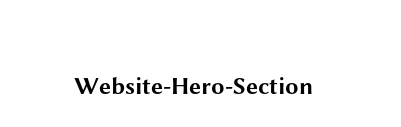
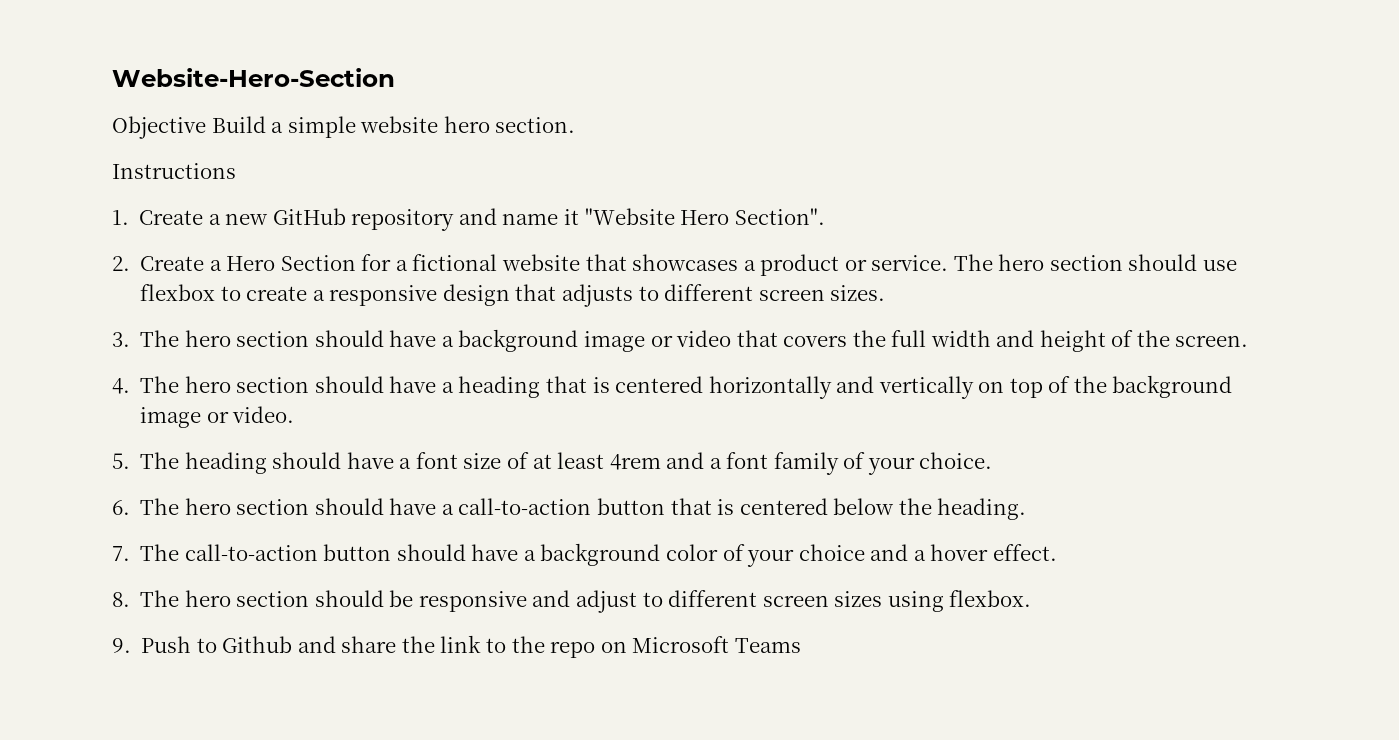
(313, 86) none -> [112,116,576,139] [112,163,236,179] [112,208,825,231] [112,254,1237,276] [140,284,886,307] [112,329,1249,352] [112,375,1233,399] [140,406,295,428] [112,452,993,475] [112,498,1027,520] [112,543,1057,567] [112,590,1032,613] [112,635,801,658] // Objective Build a simple website hero section. // Instructions // 1. Create a new GitHub repository and name it "Website Hero Section". // 2. Create a Hero Section for a fictional website that showcases a product or service. The hero section should use flexbox to create a responsive design that adjusts to different screen sizes. // 3. The hero section should have a background image or video that covers the full width and height of the screen. // 4. The hero section should have a heading that is centered horizontally and vertically on top of the background image or video. // 5. The heading should have a font size of at least 4rem and a font family of your choice. // 6. The hero section should have a call-to-action button that is centered below the heading. // 7. The call-to-action button should have a background color of your choice and a hover effect. // 8. The hero section should be responsive and adjust to different screen sizes using flexbox. // 9. Push to Github and share the link to the repo on Microsoft Teams

